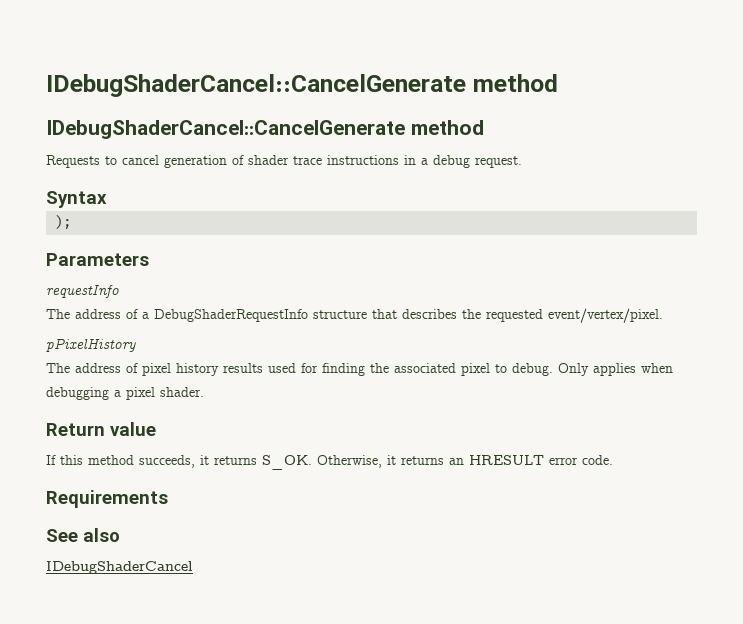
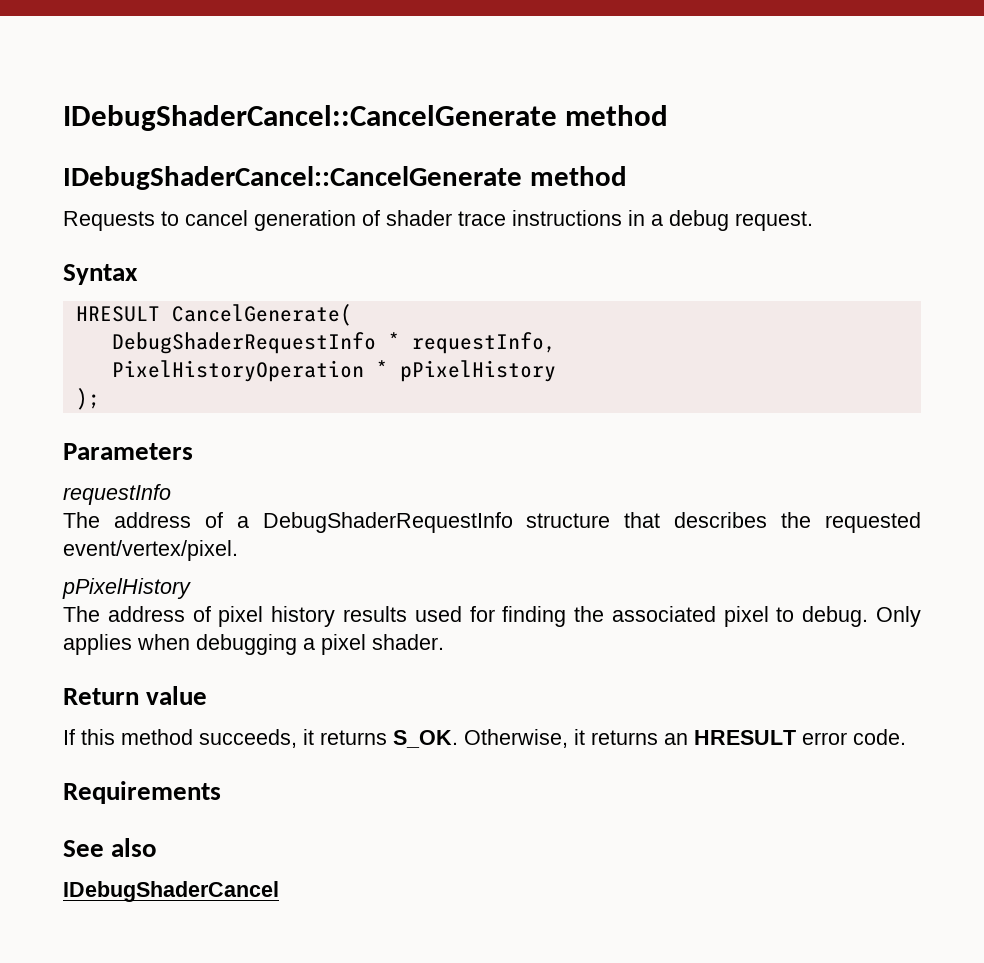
(107, 199) none -> [75,304,352,326] [111,332,556,354] [111,360,556,382] // HRESULT CancelGenerate( // DebugShaderRequestInfo * requestInfo, // PixelHistoryOperation * pPixelHistory

